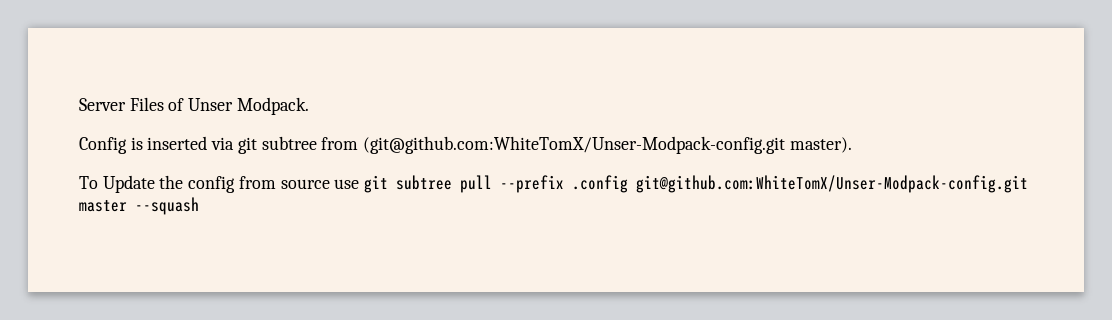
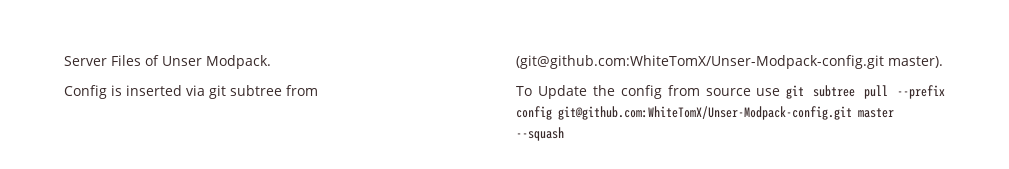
[572,175,629,193] .config -> [516,106,552,120] config

